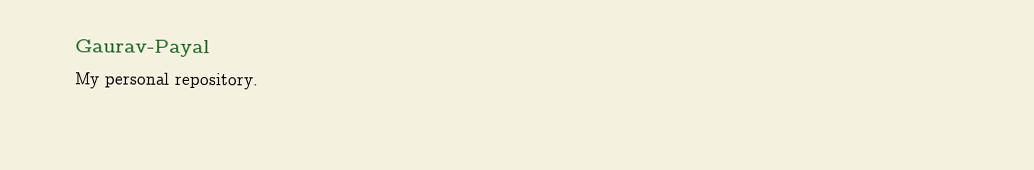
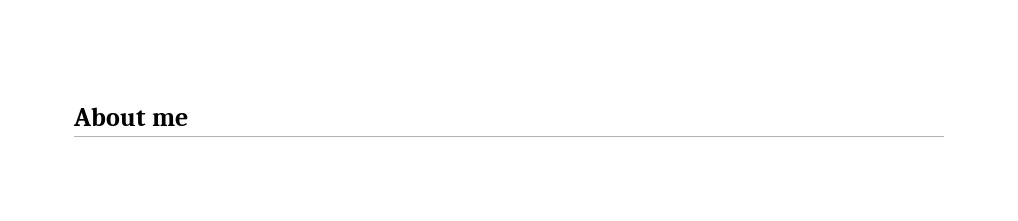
[75,39,210,58] [74,72,259,90] Gaurav-Payal // My personal repository. -> [73,107,189,126] About me

